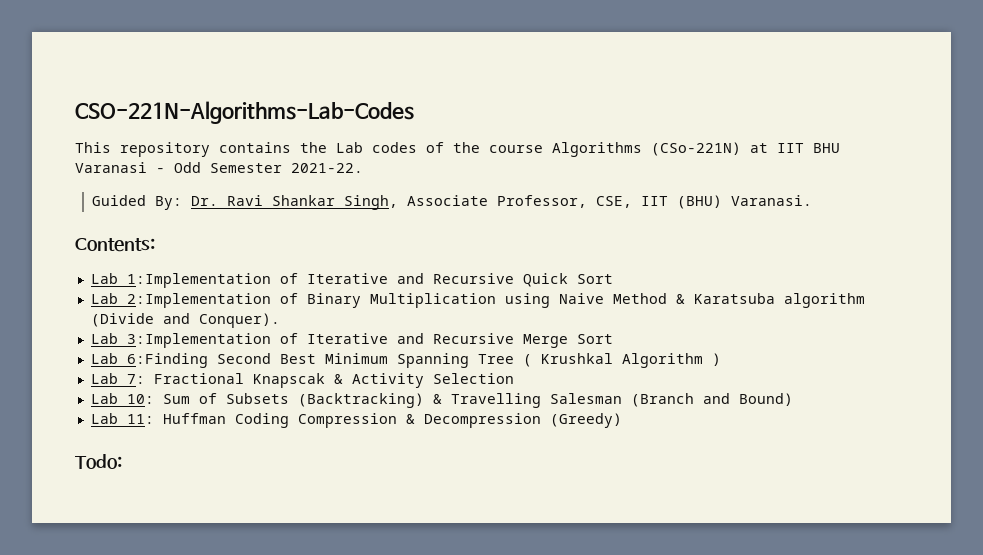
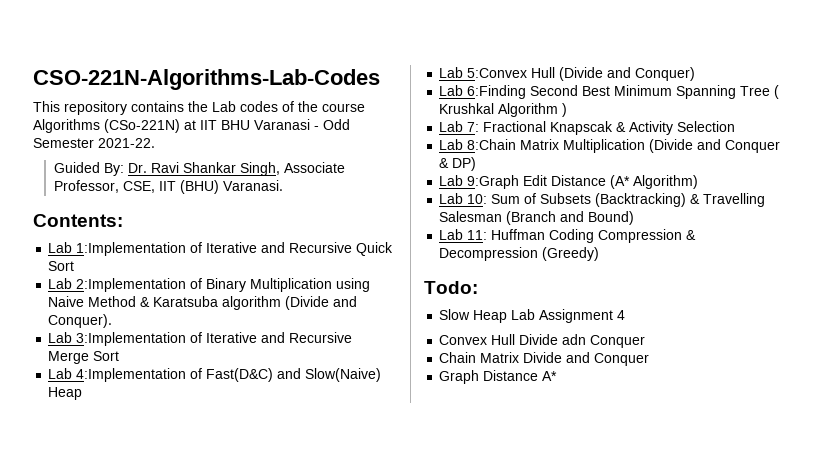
(613, 339) none -> [48,368,382,382] [48,387,83,400] [439,67,696,81] // Lab 4:Implementation of Fast(D&C) and Slow(Naive) Heap // Lab 5:Convex Hull (Divide and Conquer)
(514, 378) none -> [439,139,781,153] [439,157,477,171] [439,175,699,189] // Lab 8:Chain Matrix Multiplication (Divide and Conquer & DP) // Lab 9:Graph Edit Distance (A* Algorithm)
(122, 461) none -> [439,309,626,323] [439,334,646,348] [439,352,650,366] [439,370,558,384] // Slow Heap Lab Assignment 4 // Convex Hull Divide adn Conquer // Chain Matrix Divide and Conquer // Graph Distance A*

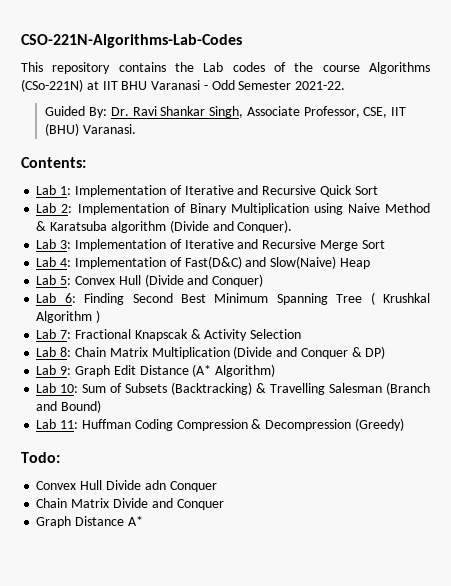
[76,242,187,256] 1:Implementation -> [60,185,166,197] 1: Implementation
[76,278,187,292] 2:Implementation -> [61,203,169,215] 2: Implementation
[76,332,187,346] 3:Implementation -> [60,239,166,251] 3: Implementation
[76,368,187,382] 4:Implementation -> [60,257,166,269] 4: Implementation
[467,68,528,78] 5:Convex -> [60,276,115,285] 5: Convex
[467,85,527,99] 6:Finding -> [64,293,125,305] 6: Finding
[467,139,517,150] 8:Chain -> [60,347,106,357] 8: Chain
[467,175,520,189] 9:Graph -> [60,365,110,377] 9: Graph
[439,309,626,323] // Slow Heap Lab Assignment 4 -> (60, 457) none

